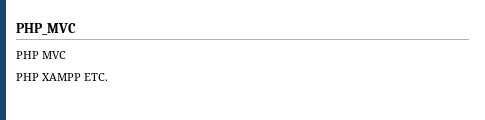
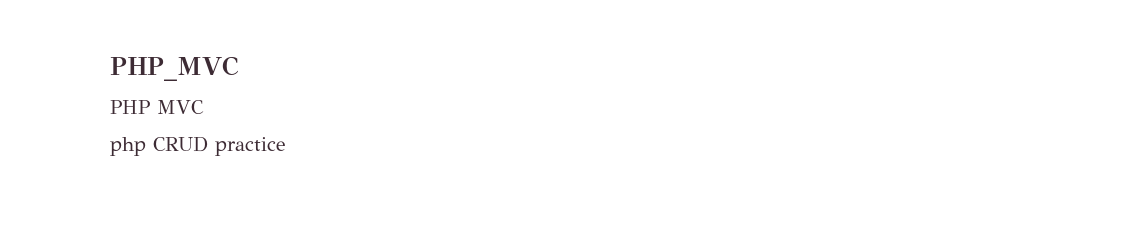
[16,73,108,81] PHP XAMPP ETC. -> [110,136,286,156] php CRUD practice

